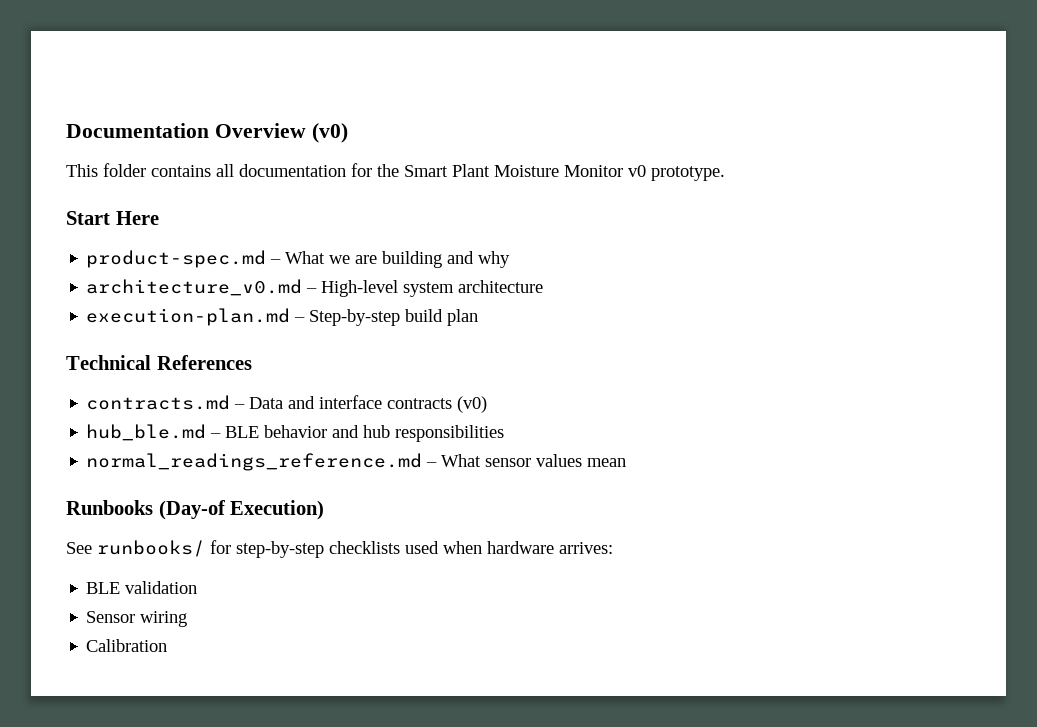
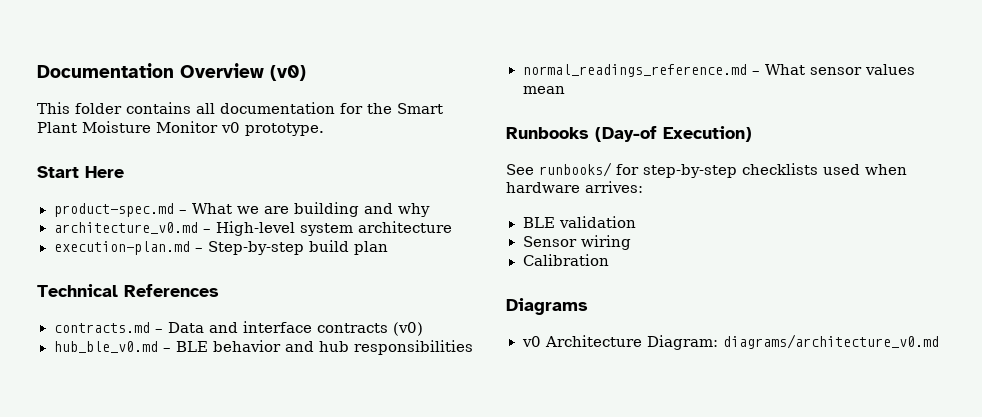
[86,424,207,441] hub_ble.md -> [53,341,158,353] hub_ble_v0.md
(168, 645) none -> [506,298,588,315] [521,334,939,350] // Diagrams // v0 Architecture Diagram: diagrams/architecture_v0.md

